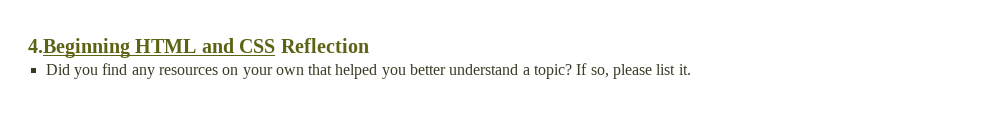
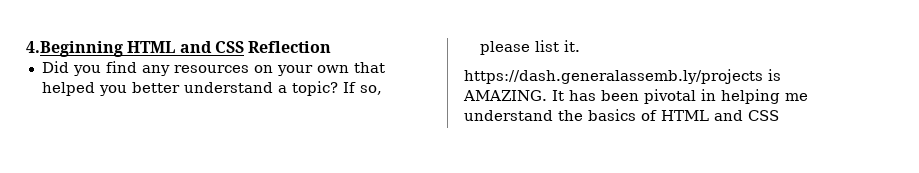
(691, 69) none -> [464,69,781,84] [463,89,808,104] [464,109,779,121] // https://dash.generalassemb.ly/projects is AMAZING. It has been pivotal in helping me understand the basics of HTML and CSS

